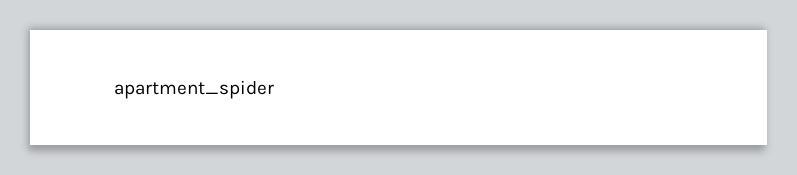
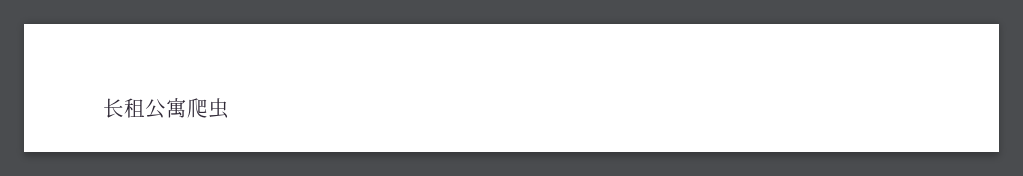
[114,80,274,99] apartment_spider -> [103,98,229,119] 长租公寓爬虫

